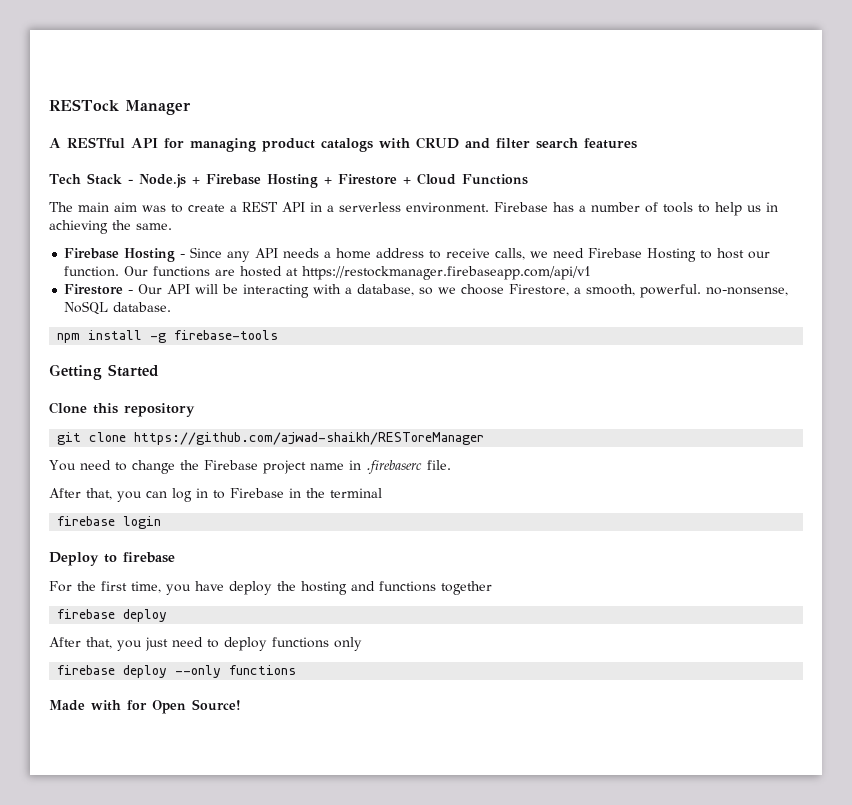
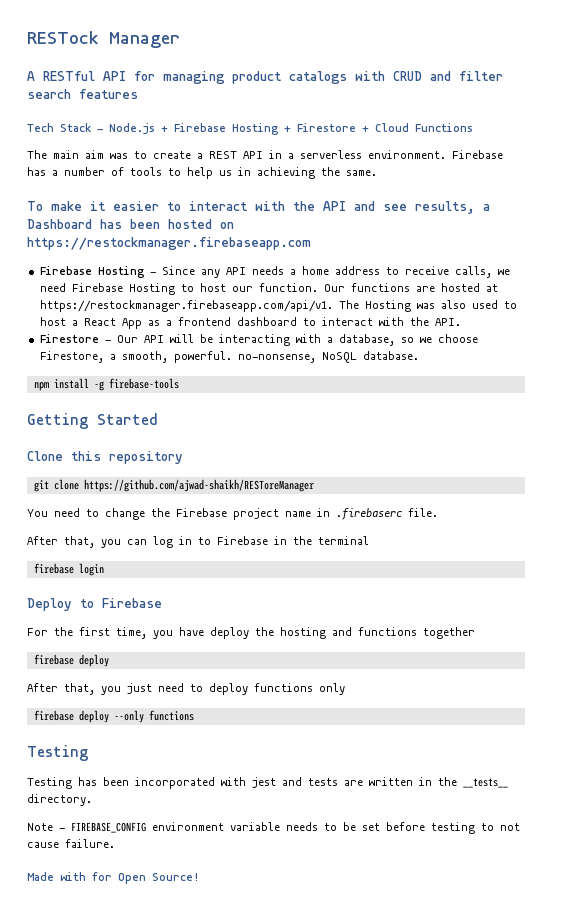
(172, 226) none -> [27,201,490,214] [27,219,234,229] [27,237,311,250] // To make it easier to interact with the API and see results, a Dashboard has been hosted on https://restockmanager.firebaseapp.com
[302,266,592,280] https://restockmanager.firebaseapp.com/api/v1 -> [39,300,517,312] [39,317,461,329] https://restockmanager.firebaseapp.com/api/v1. The Hosting was also used to host a React App as a frontend dashboard to interact with the API.
[123,552,175,563] firebase -> [102,598,162,608] Firebase
(297, 670) none -> [27,745,88,761] [27,777,508,789] [27,794,92,806] [27,822,520,834] [27,839,115,848] // Testing // Testing has been incorporated with jest and tests are written in the __tests__ directory. // Note - FIREBASE_CONFIG environment variable needs to be set before testing to not cause failure.

